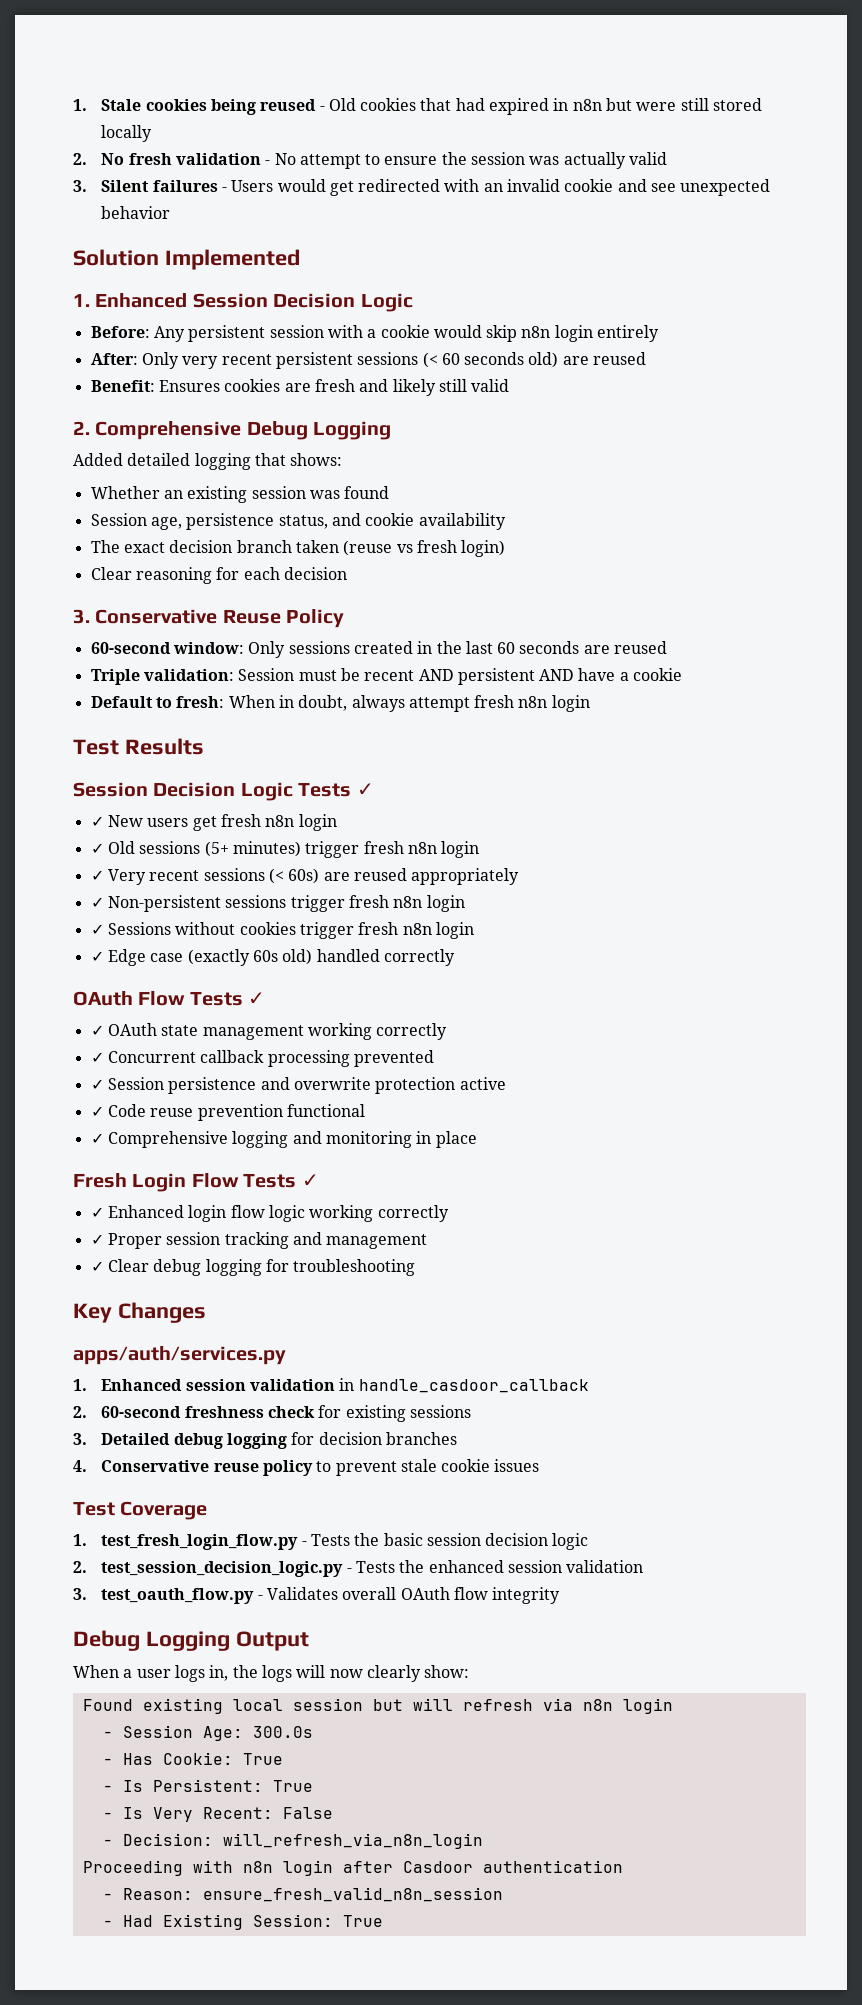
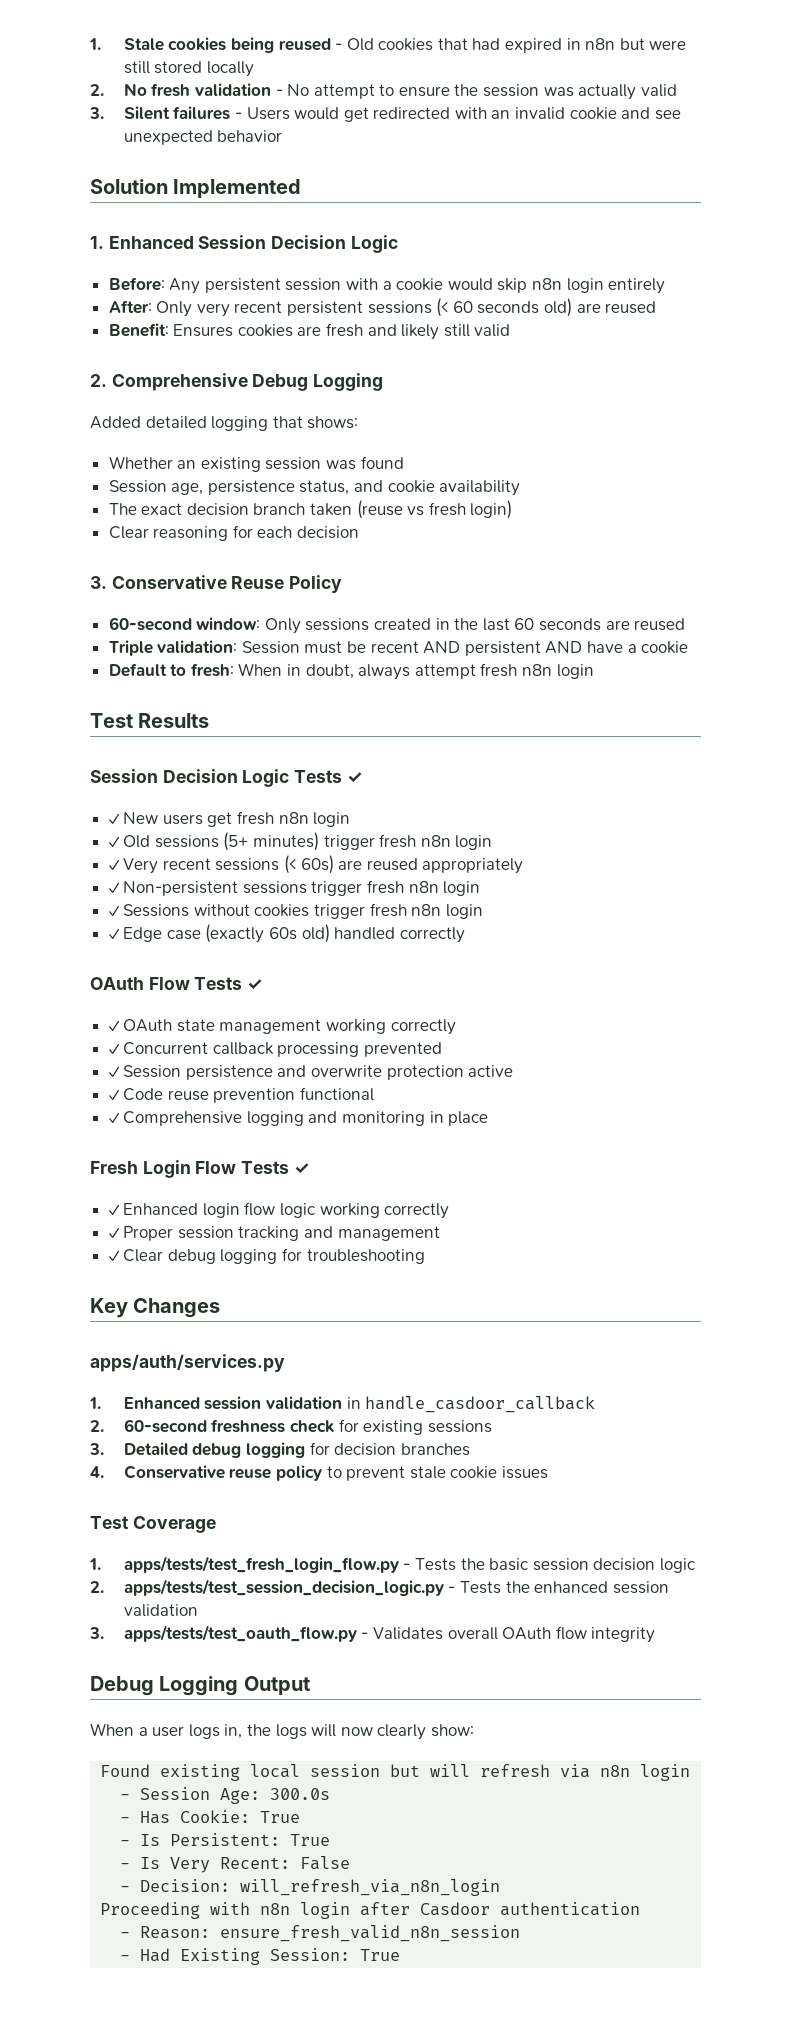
[101,1534,299,1550] test_fresh_login_flow.py -> [123,1556,399,1573] apps/tests/test_fresh_login_flow.py
[101,1561,344,1577] test_session_decision_logic.py -> [123,1579,444,1596] apps/tests/test_session_decision_logic.py
[101,1588,255,1604] test_oauth_flow.py -> [123,1625,357,1642] apps/tests/test_oauth_flow.py

